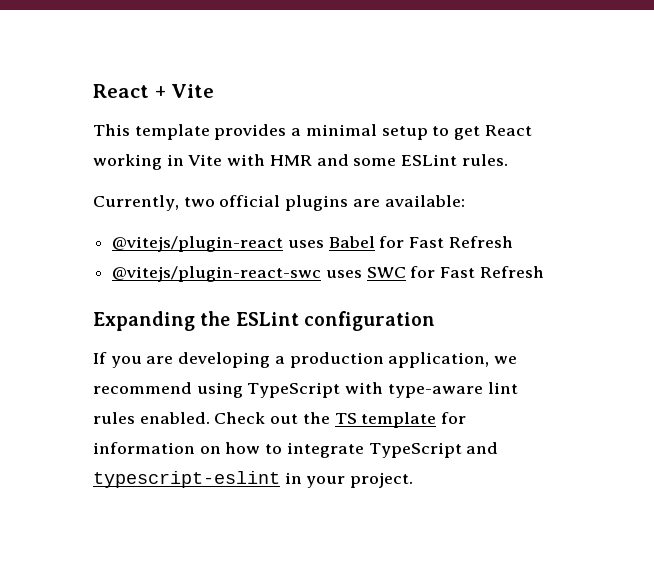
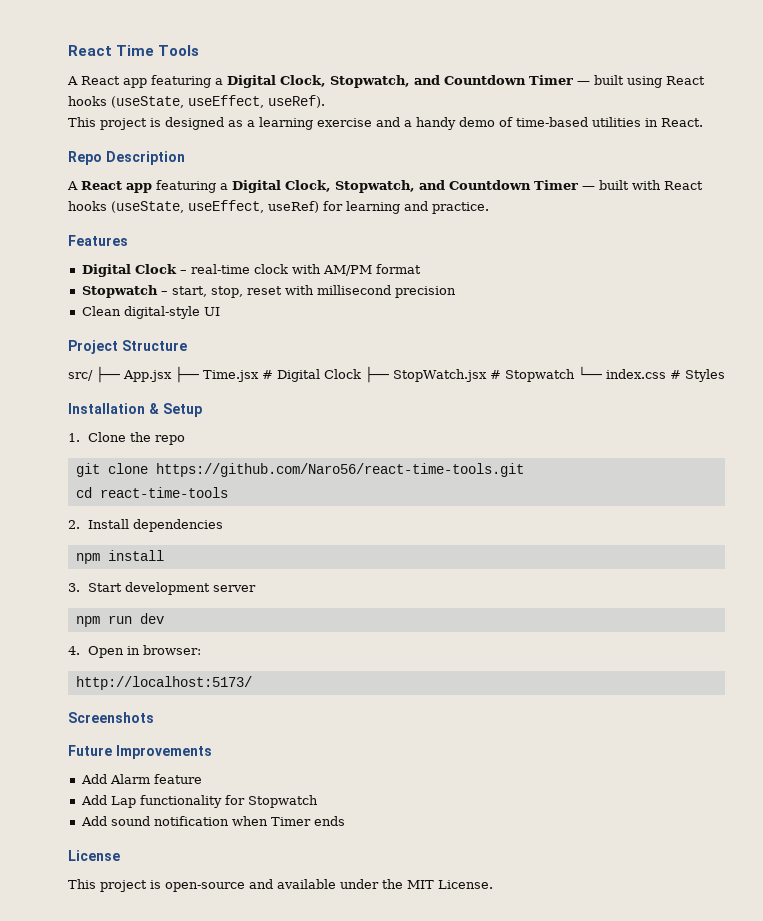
[93,84,215,98] [93,124,532,140] [93,154,508,170] [93,195,465,211] [112,236,513,252] [112,266,544,282] [93,311,435,331] [93,352,518,368] [93,382,518,398] [93,412,467,428] [93,442,499,458] [93,471,414,488] React + Vite // This template provides a minimal setup to get React working in Vite with HMR and some ESLint rules. // Currently, two official plugins are available: // @vitejs/plugin-react uses Babel for Fast Refresh // @vitejs/plugin-react-swc uses SWC for Fast Refresh // Expanding the ESLint configuration // If you are developing a production application, we recommend using TypeScript with type-aware lint rules enabled. Check out the TS template for information on how to integrate TypeScript and typescript-eslint in your project. -> [68,45,200,56] [67,75,705,88] [68,95,325,108] [68,117,703,130] [68,151,185,165] [67,180,703,193] [68,200,489,214] [68,235,128,246] [81,264,421,277] [81,285,456,298] [81,306,220,319] [68,340,187,354] [68,366,725,383] [68,403,202,417] [68,432,185,445] [75,463,524,477] [75,487,228,498] [68,519,223,532] [75,550,164,564] [68,582,256,595] [75,613,164,627] [68,645,201,658] [75,676,252,690] [68,712,154,723] [68,745,212,759] [80,774,202,784] [80,795,318,808] [80,816,345,826] [68,850,120,861] [68,879,493,892] React Time Tools // A React app featuring a Digital Clock, Stopwatch, and Countdown Timer — built using React hooks (useState, useEffect, useRef). // This project is designed as a learning exercise and a handy demo of time-based utilities in React. // Repo Description // A React app featuring a Digital Clock, Stopwatch, and Countdown Timer — built with React hooks (useState, useEffect, useRef) for learning and practice. // Features // Digital Clock – real-time clock with AM/PM format // Stopwatch – start, stop, reset with millisecond precision // Clean digital-style UI // Project Structure // src/ ├── App.jsx ├── Time.jsx # Digital Clock ├── StopWatch.jsx # Stopwatch └── index.css # Styles // Installation & Setup // 1. Clone the repo // git clone https://github.com/Naro56/react-time-tools.git // cd react-time-tools // 2. Install dependencies // npm install // 3. Start development server // npm run dev // 4. Open in browser: // http://localhost:5173/ // Screenshots // Future Improvements // Add Alarm feature // Add Lap functionality for Stopwatch // Add sound notification when Timer ends // License // This project is open-source and available under the MIT License.

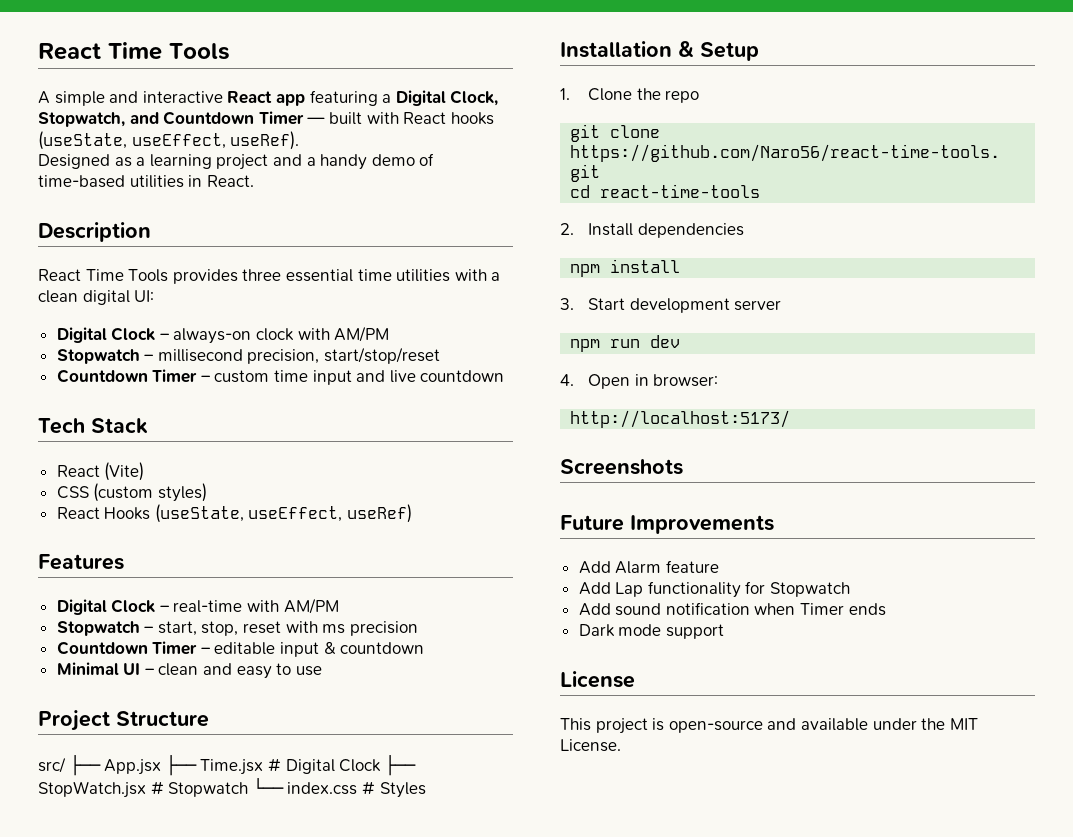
[81,75,705,88] [68,95,325,108] [68,117,703,130] [68,151,185,165] [67,181,78,190] React app featuring a Digital Clock, Stopwatch, and Countdown Timer — built using React hooks (useState, useEffect, useRef). // This project is designed as a learning exercise and a handy demo of time-based utilities in React. // Repo Description // A -> [54,91,223,106] simple and interactive
[268,201,489,214] useRef) for learning and practice. -> [230,131,300,150] [38,153,435,170] [38,175,254,188] [38,222,151,242] [38,269,501,284] [38,290,155,305] [56,326,390,344] [56,347,441,364] [56,369,505,385] [38,418,148,434] [56,462,145,481] [56,483,207,502] [56,504,413,523] useRef). // Designed as a learning project and a handy demo of time-based utilities in React. // Description // React Time Tools provides three essential time utilities with a clean digital UI: // Digital Clock – always-on clock with AM/PM // Stopwatch – millisecond precision, start/stop/reset // Countdown Timer – custom time input and live countdown // Tech Stack // React (Vite) // CSS (custom styles) // React Hooks (useState, useEffect, useRef)
[253,264,421,276] clock with AM/PM format -> [247,598,339,614] with AM/PM
[316,285,391,295] millisecond -> [322,624,346,634] ms
[81,306,220,319] Clean digital-style UI -> [56,641,425,657] [56,662,322,679] Countdown Timer – editable input & countdown // Minimal UI – clean and easy to use
(345, 821) none -> [578,624,724,639] // Dark mode support

